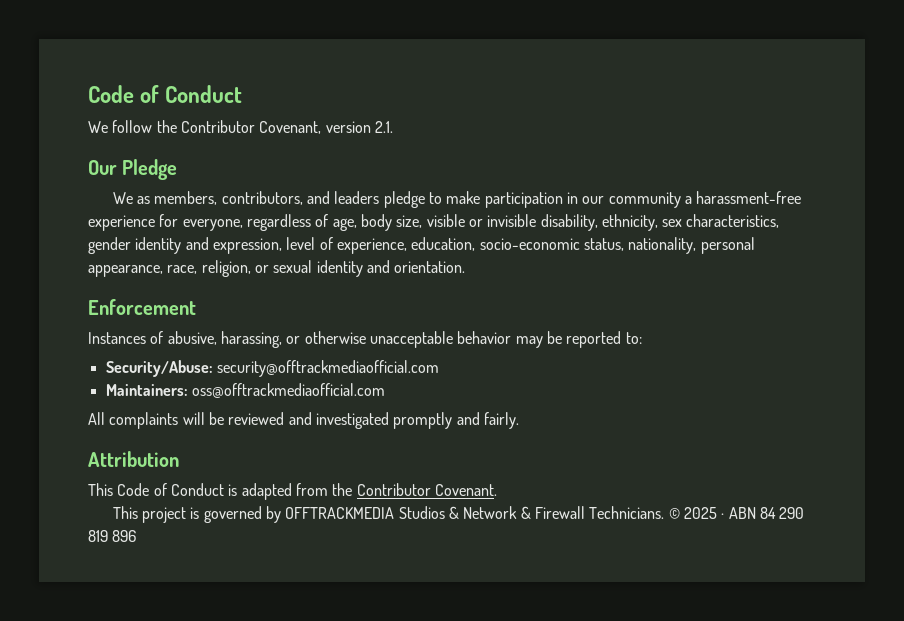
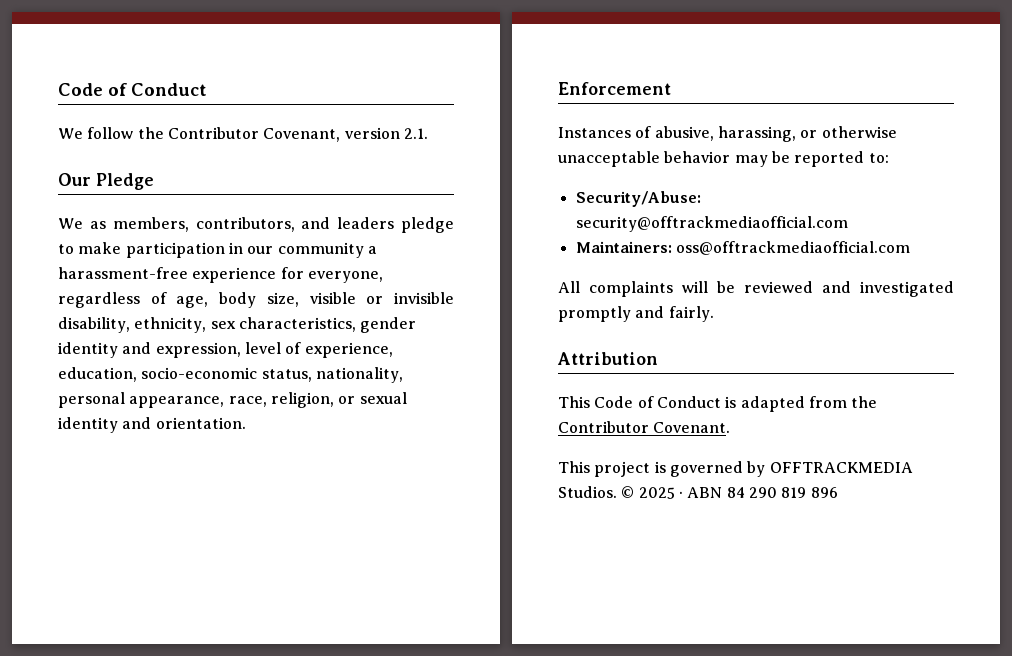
[398,506,665,519] Studios & Network & Firewall Technicians. -> [558,486,617,498] Studios.

